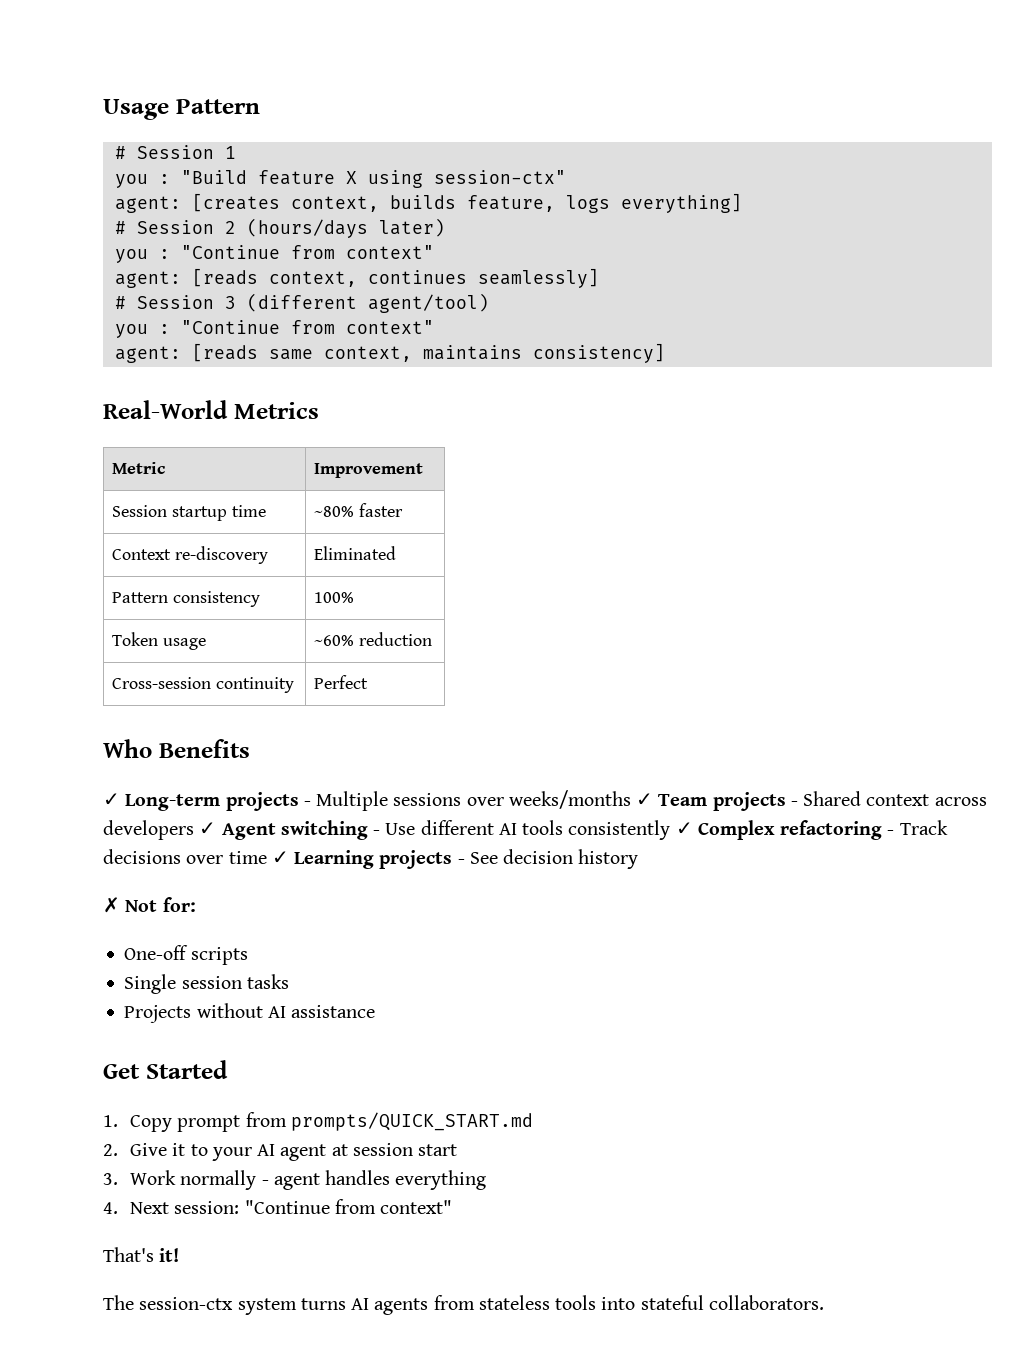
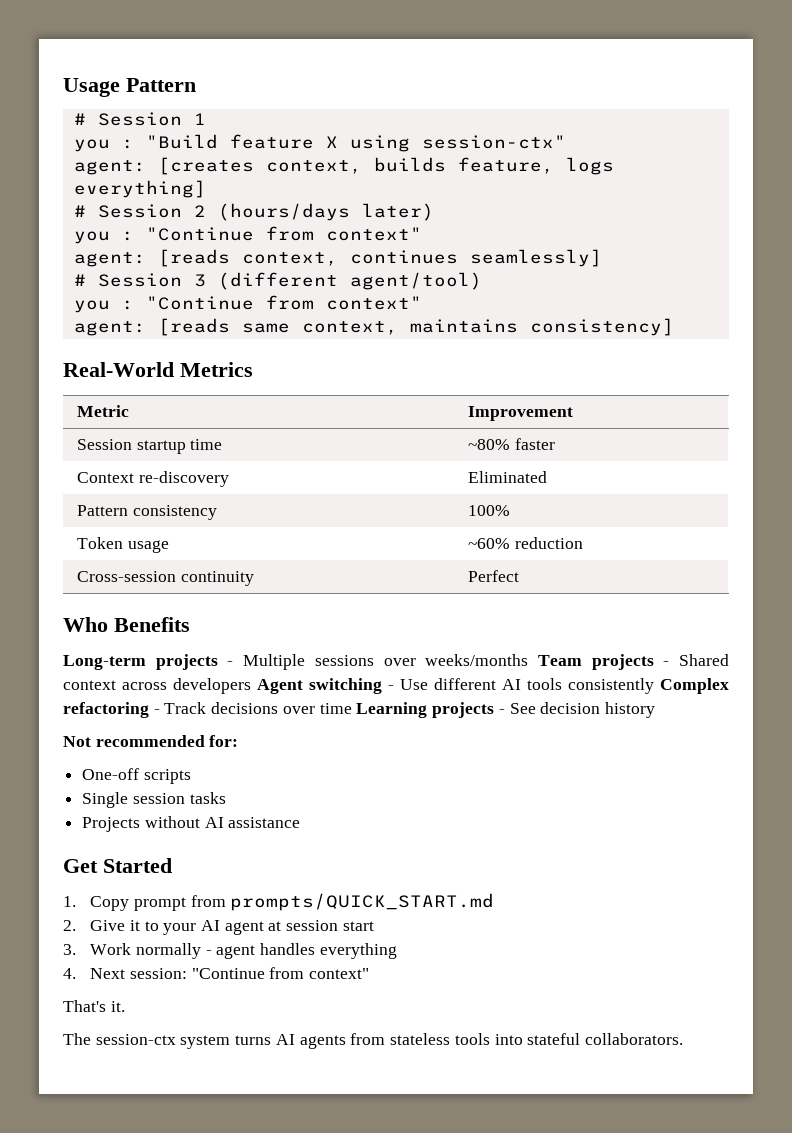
[103,793,120,806] ✓ -> (190, 624) none
[636,793,654,806] ✓ -> (529, 660) none
[199,822,217,835] ✓ -> (251, 686) none
[675,822,693,835] ✓ -> (654, 686) none
[271,851,289,864] ✓ -> (352, 708) none
[103,897,158,913] ✗ Not -> [63,735,205,747] Not recommended
[159,1248,180,1262] it! -> [110,1001,125,1012] it.

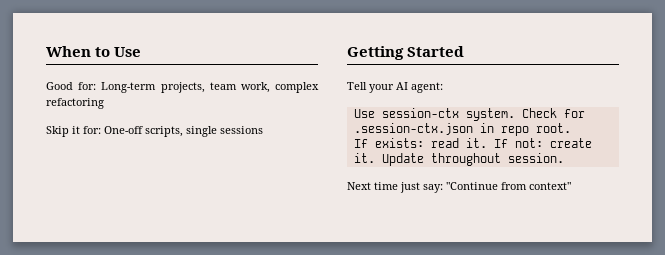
[63,78,196,97] [73,112,206,126] [73,134,566,152] [73,157,614,175] [73,180,206,198] [73,203,434,221] [73,226,422,244] [73,249,602,267] [73,272,482,290] [73,295,422,313] [73,318,674,336] [63,362,253,377] [76,405,129,417] [467,406,573,421] [76,439,223,454] [467,438,555,450] [76,471,229,487] [467,471,547,483] [76,505,217,520] [467,505,510,516] [76,537,169,553] [467,537,583,549] [76,571,254,586] [467,570,519,582] [63,617,190,632] [63,654,729,670] [63,678,729,694] [63,702,655,718] [63,735,239,747] [82,768,191,784] [82,792,226,808] [82,816,301,832] [63,858,172,873] [63,893,495,911] [63,920,374,935] [63,943,397,959] [63,967,369,979] [63,1000,125,1012] [63,1033,683,1049] Usage Pattern // # Session 1 // you : "Build feature X using session-ctx" // agent: [creates context, builds feature, logs everything] // # Session 2 (hours/days later) // you : "Continue from context" // agent: [reads context, continues seamlessly] // # Session 3 (different agent/tool) // you : "Continue from context" // agent: [reads same context, maintains consistency] // Real-World Metrics // Metric | Improvement // Session startup time | ~80% faster // Context re-discovery | Eliminated // Pattern consistency | 100% // Token usage | ~60% reduction // Cross-session continuity | Perfect // Who Benefits // Long-term projects - Multiple sessions over weeks/months Team projects - Shared context across developers Agent switching - Use different AI tools consistently Complex refactoring - Track decisions over time Learning projects - See decision history // Not recommended for: // One-off scripts // Single session tasks // Projects without AI assistance // Get Started // 1. Copy prompt from prompts/QUICK_START.md // 2. Give it to your AI agent at session start // 3. Work normally - agent handles everything // 4. Next session: "Continue from context" // That's it. // The session-ctx system turns AI agents from stateless tools into stateful collaborators. -> [46,46,142,57] [46,82,319,93] [46,98,104,109] [46,126,263,137] [347,46,465,60] [347,82,443,93] [353,108,585,121] [353,123,571,136] [353,138,592,148] [353,153,564,166] [347,182,571,193] When to Use // Good for: Long-term projects, team work, complex refactoring // Skip it for: One-off scripts, single sessions // Getting Started // Tell your AI agent: // Use session-ctx system. Check for .session-ctx.json in repo root. // If exists: read it. If not: create it. Update throughout session. // Next time just say: "Continue from context"

